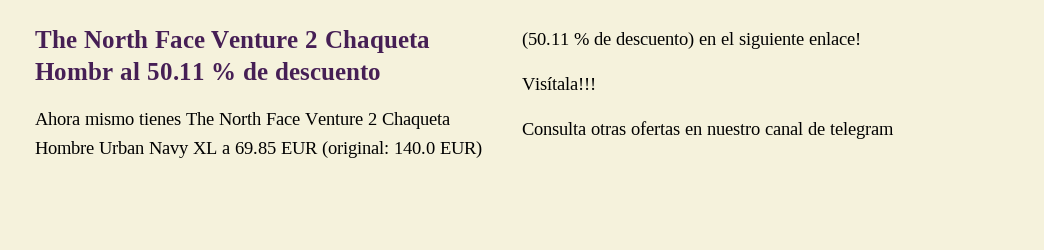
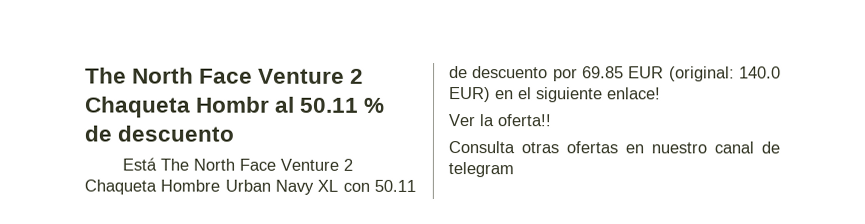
[35,112,181,125] Ahora mismo tienes -> [122,157,158,171] Está
[222,145,230,154] a -> [342,179,416,192] [449,66,578,82] con 50.11 de descuento por
[522,32,694,49] (50.11 % de descuento) -> (491, 95) none
[522,77,596,90] Visítala!!! -> [448,114,551,127] Ver la oferta!!

